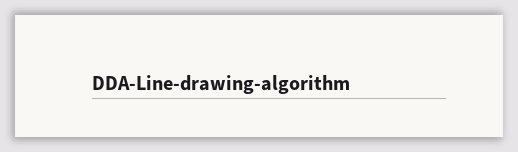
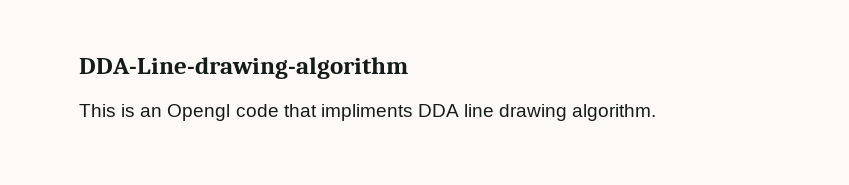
(350, 84) none -> [79,104,657,121] // This is an Opengl code that impliments DDA line drawing algorithm.

